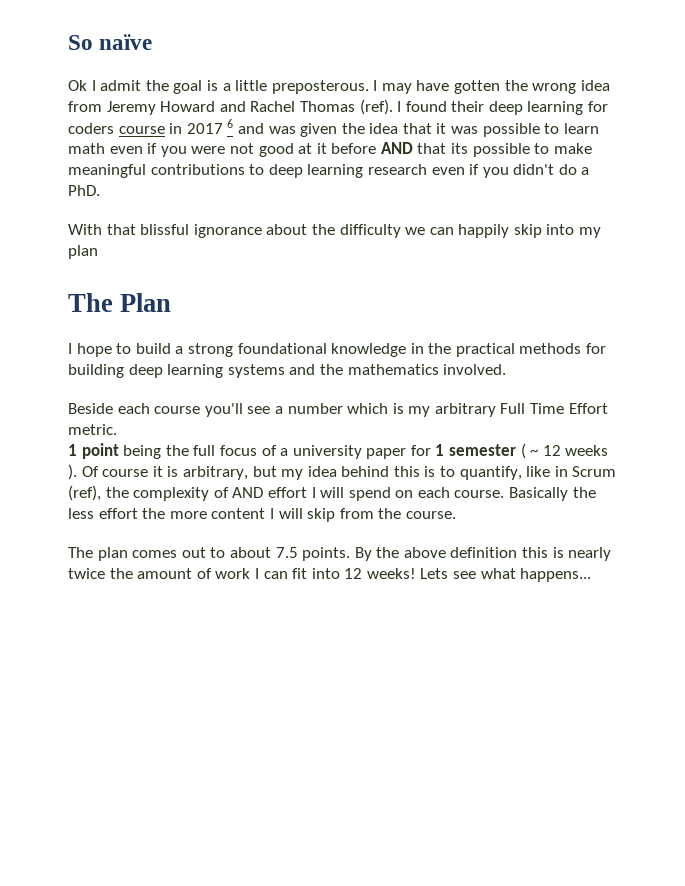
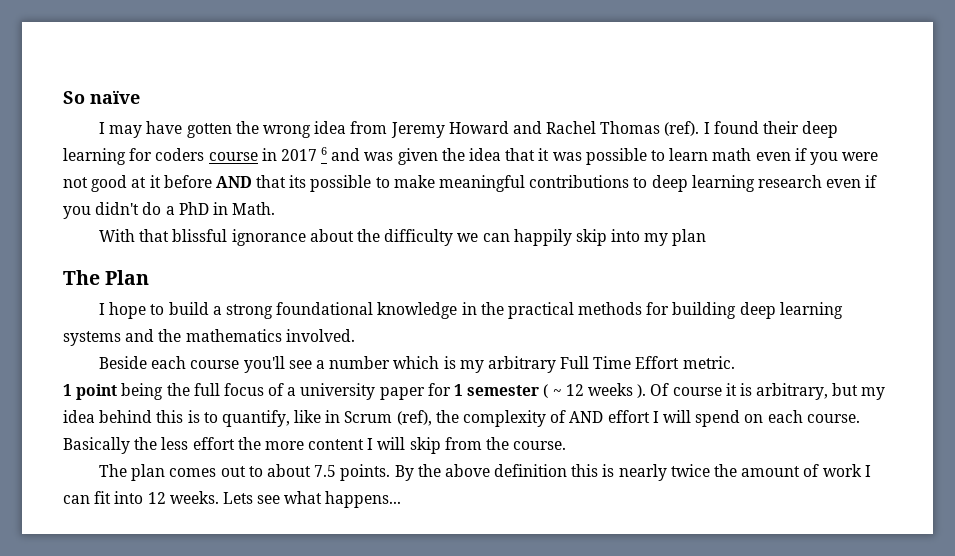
[68,80,369,94] Ok I admit the goal is a little preposterous. -> (140, 97) none
[68,185,100,196] PhD. -> [178,202,276,215] PhD in Math.
[366,568,416,579] weeks! -> [169,491,219,504] weeks.

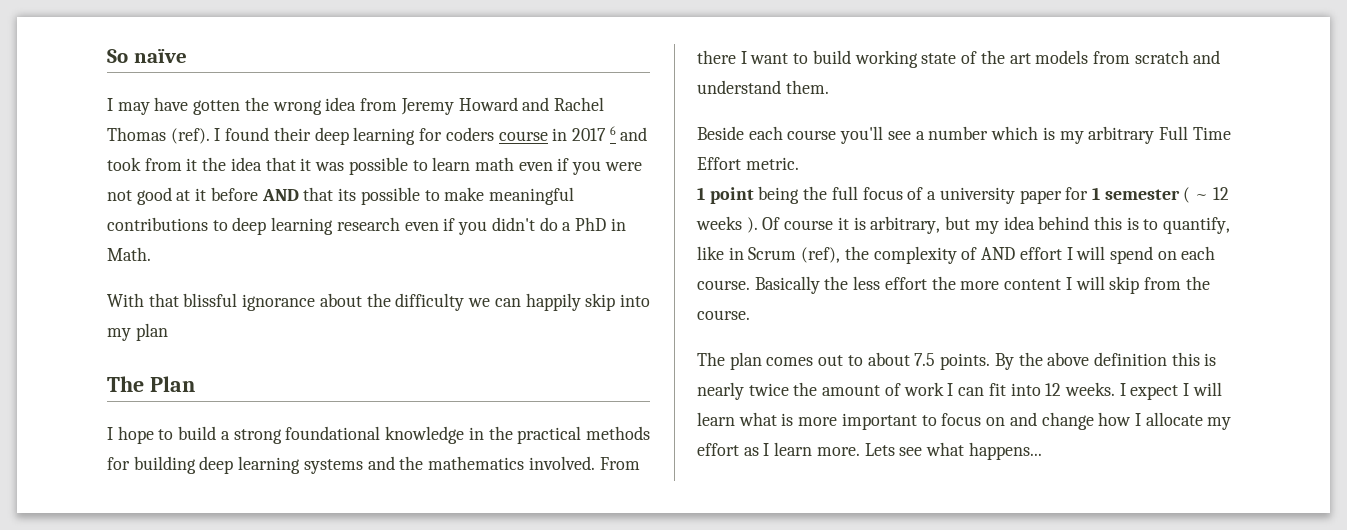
[364,148,438,165] was given -> [107,157,198,171] took from it
(355, 335) none -> [599,457,640,470] [697,50,1221,68] [697,80,829,94] From there I want to build working state of the art models from scratch and understand them.
(219, 497) none -> [1119,382,1222,400] [697,412,1232,430] [697,442,860,456] I expect I will learn what is more important to focus on and change how I allocate my effort as I learn more.

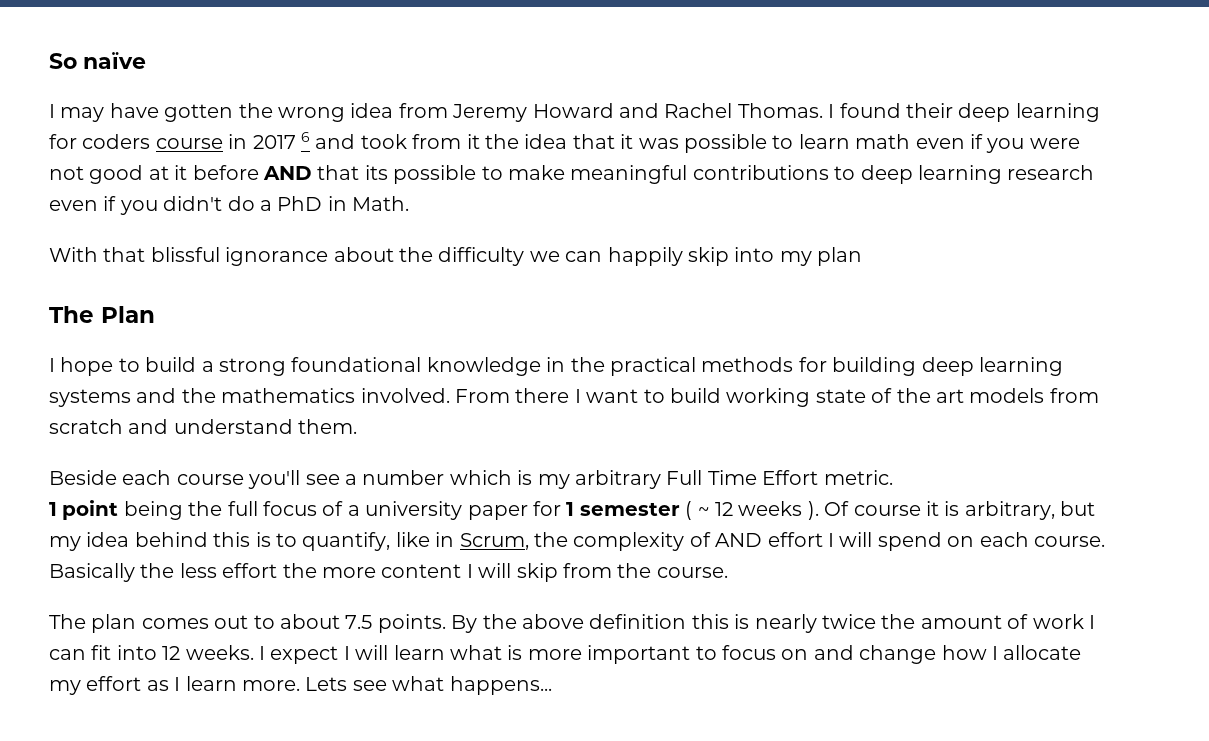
[107,127,210,144] Thomas (ref). -> [737,103,823,118] Thomas.
[748,247,841,263] Scrum (ref), -> [459,533,529,550] Scrum,

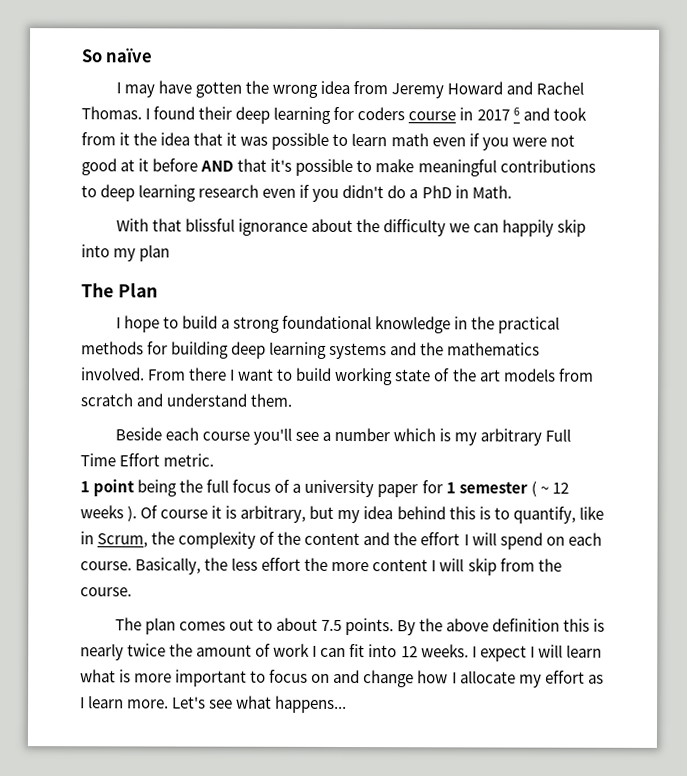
[364,165,388,180] its -> [270,158,293,172] it's
[715,533,763,547] AND -> [277,531,418,546] the content and the
[49,563,135,582] Basically -> [135,557,202,575] Basically,
[305,677,348,691] Lets -> [172,696,207,709] Let's

